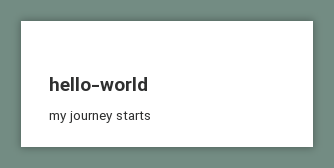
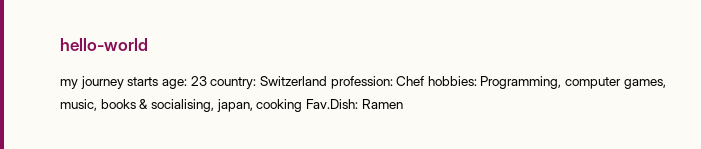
(151, 115) none -> [161,76,666,89] [60,99,403,112] age: 23 country: Switzerland profession: Chef hobbies: Programming, computer games, music, books & socialising, japan, cooking Fav.Dish: Ramen

